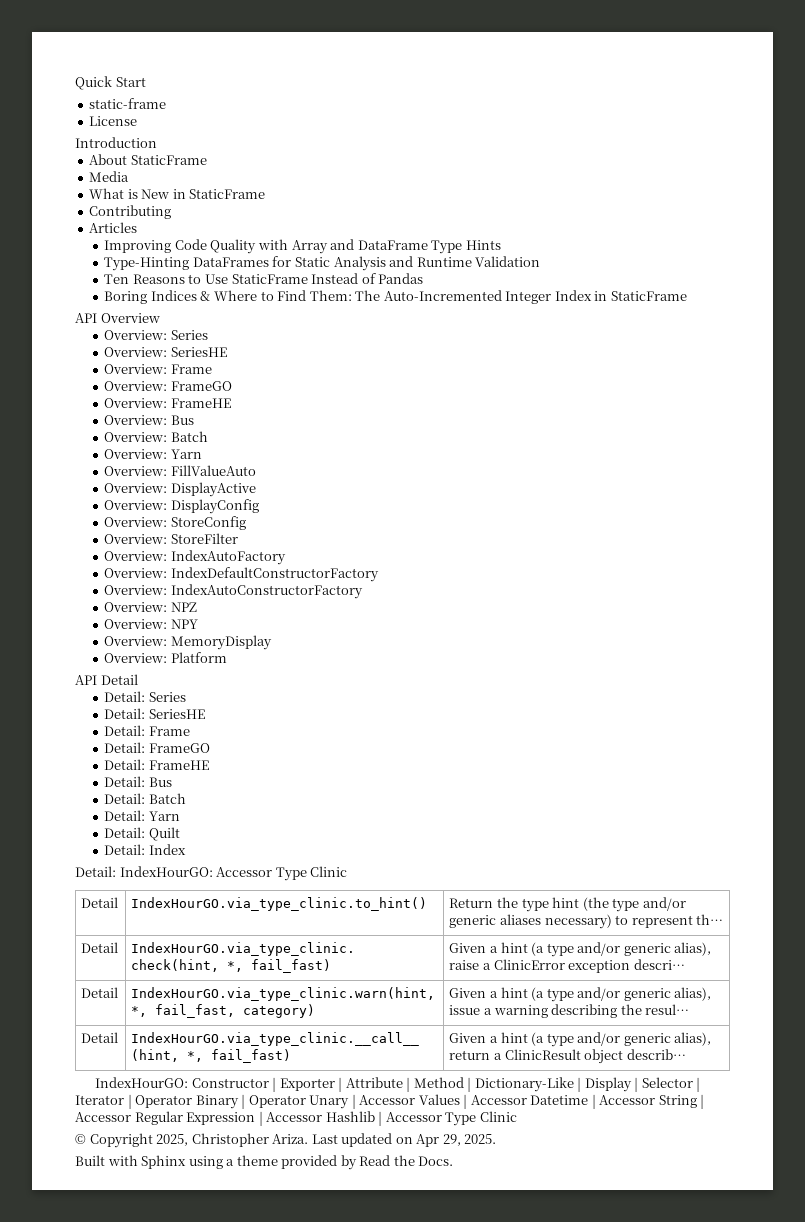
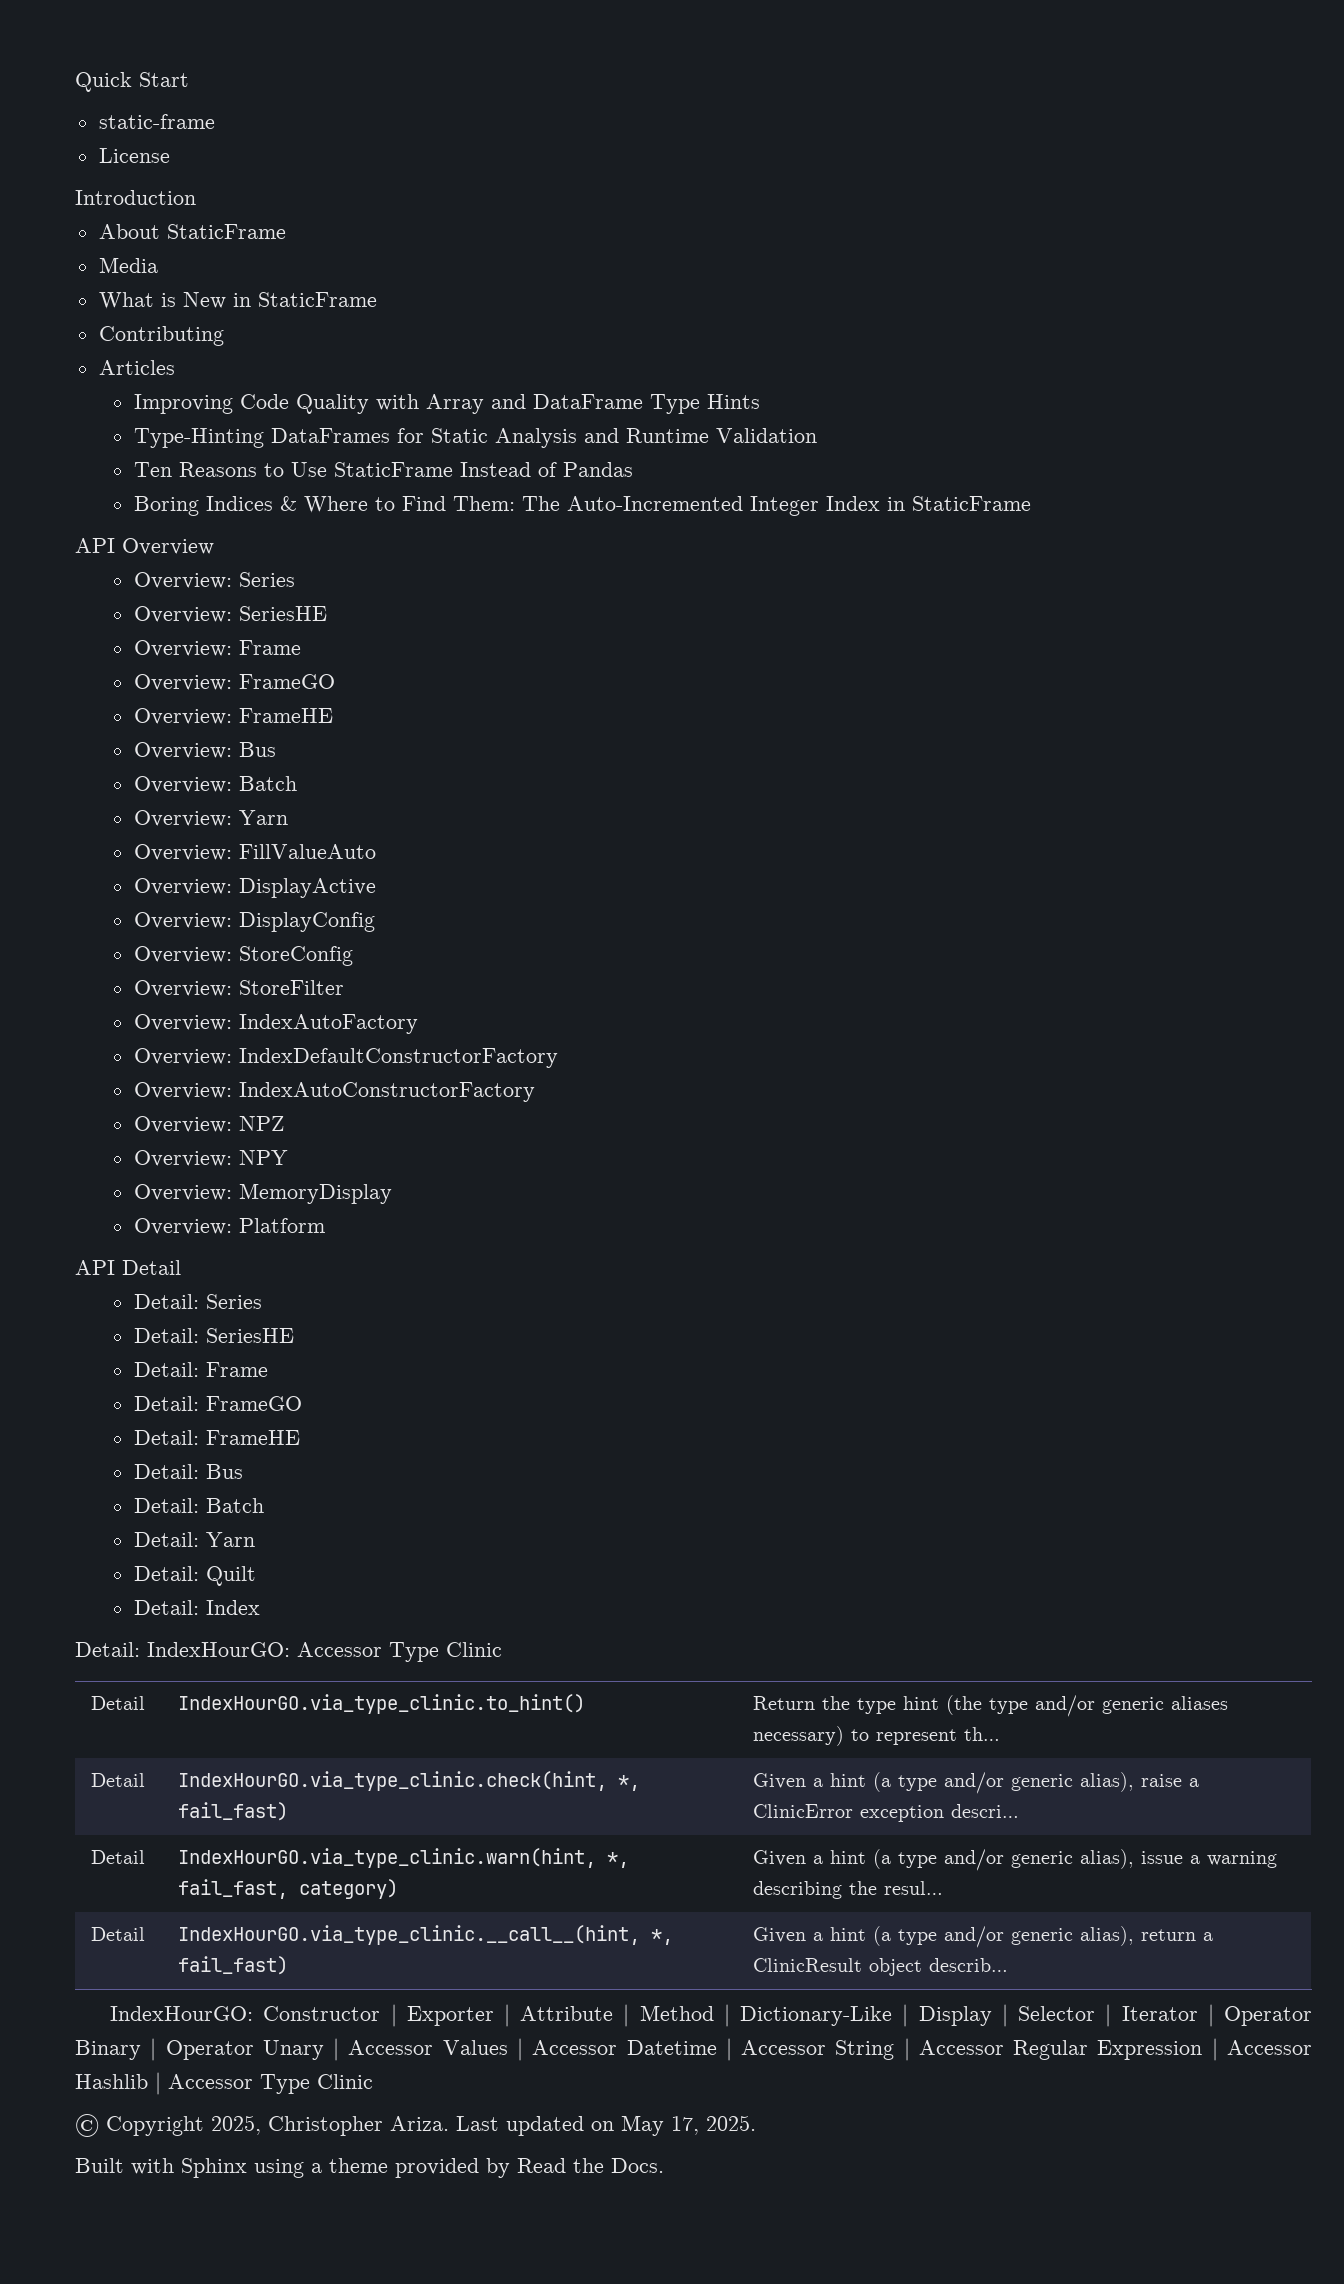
[416,1134,461,1147] Apr 29, -> [621,2115,699,2136] May 17,

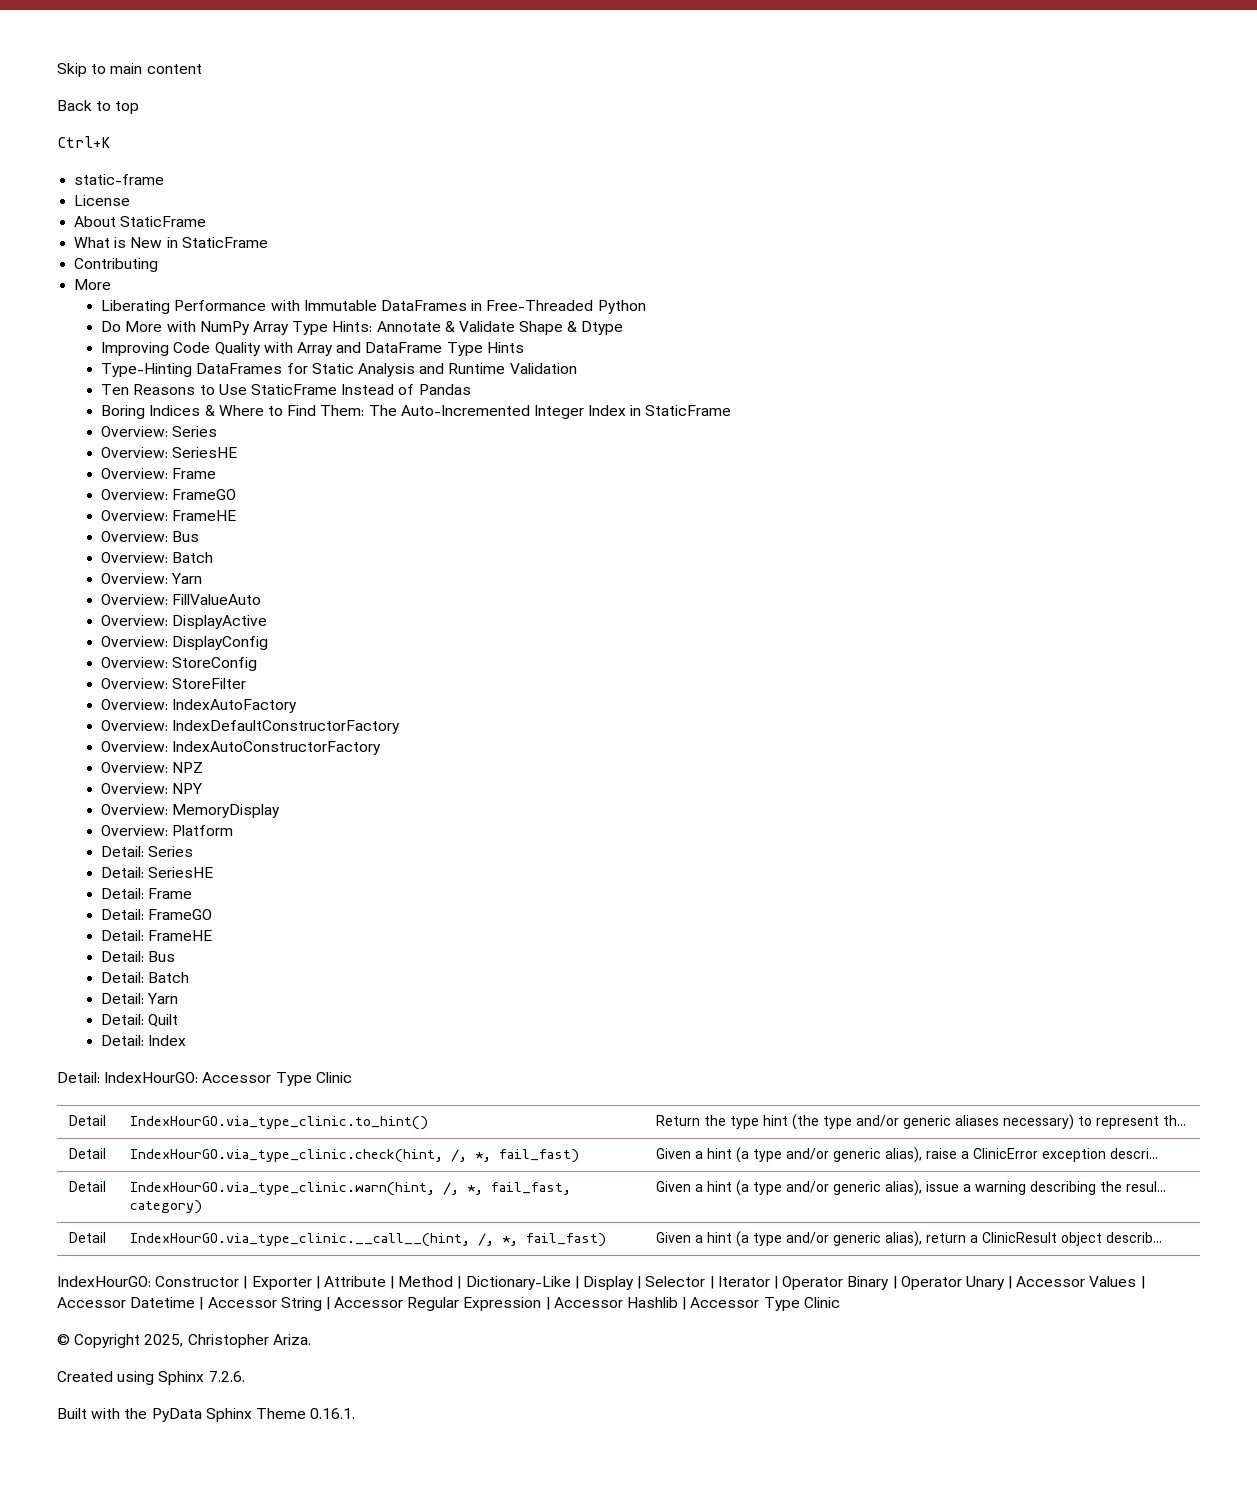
[75,72,189,92] Quick Start -> [57,63,202,77] [57,100,140,114] [57,136,110,148] Skip to main content // Back to top // Ctrl+K
[75,190,196,205] // Introduction -> (131, 200) none
[98,257,158,273] // Media -> (207, 221) none
[98,360,175,375] Articles -> [74,279,112,290] [101,300,646,314] [101,321,624,335] More // Liberating Performance with Immutable DataFrames in Free-Threaded Python // Do More with NumPy Array Type Hints: Annotate & Validate Shape & Dtype
[75,538,214,555] // API Overview -> (732, 410) none
[75,1260,181,1275] // API Detail -> (234, 830) none
(608, 1781) none -> [450,1149,467,1162] /,
(597, 1858) none -> [442,1182,459,1195] /,
(641, 1935) none -> [477,1233,494,1246] /,
[456,2115,756,2136] [75,2158,664,2178] Last updated on May 17, 2025. // Built with Sphinx using a theme provided by Read the Docs. -> [57,1371,245,1385] [57,1408,356,1422] // Created using Sphinx 7.2.6. // Built with the PyData Sphinx Theme 0.16.1.

